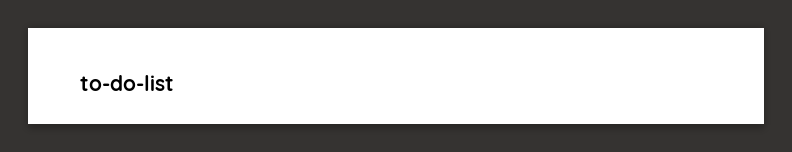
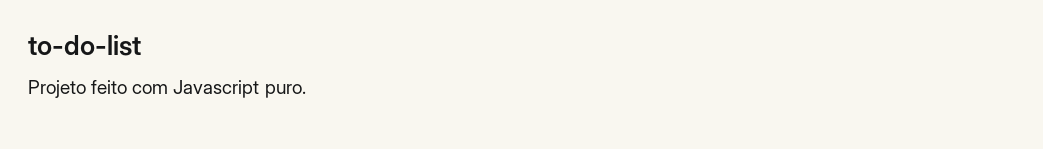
(174, 83) none -> [28,80,306,98] // Projeto feito com Javascript puro.

